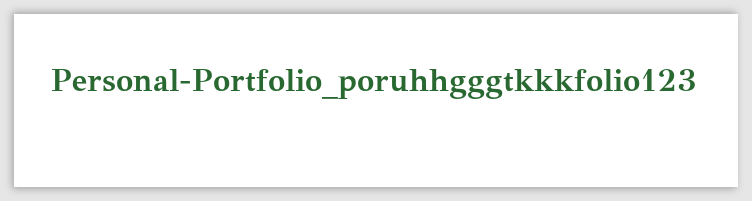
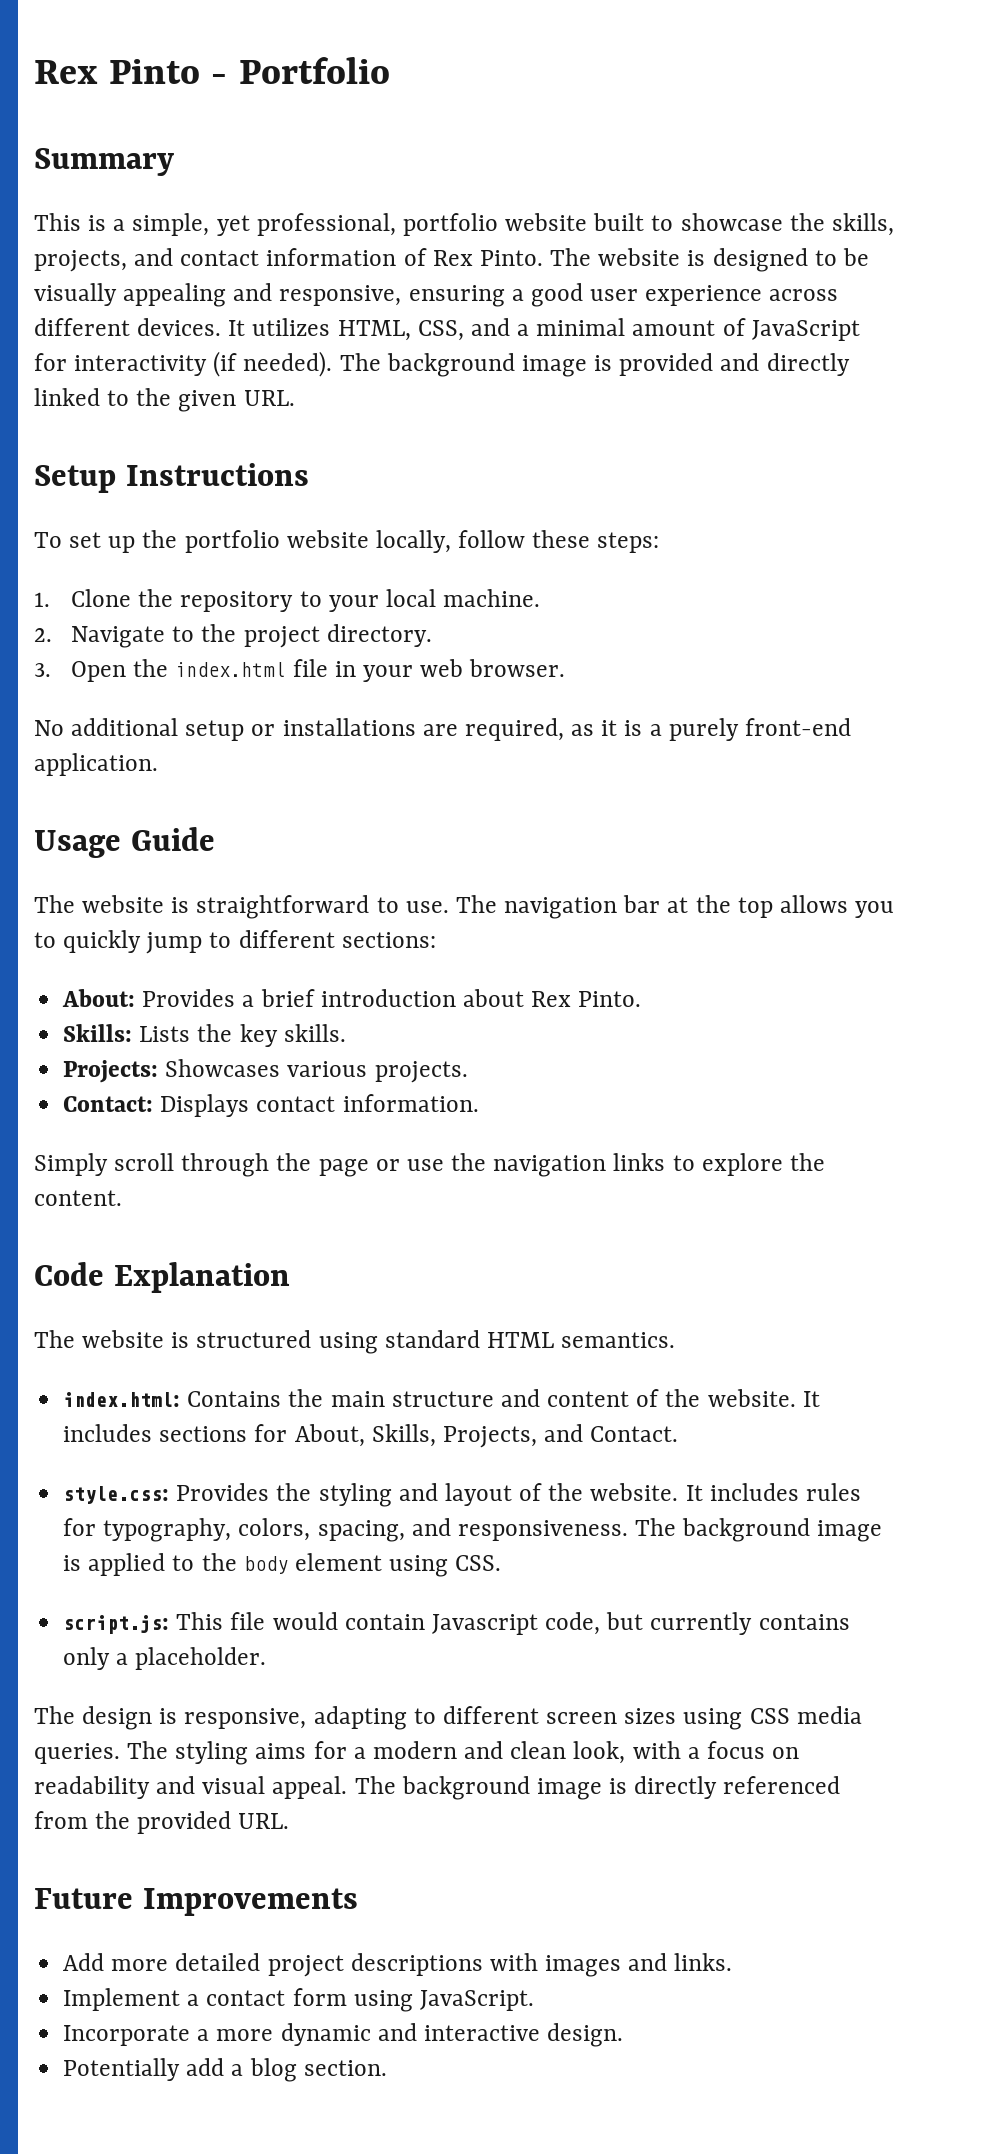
[51,69,697,99] Personal-Portfolio_poruhhgggtkkkfolio123 -> [34,57,390,84] [34,148,174,176] [34,213,894,236] [34,248,869,272] [34,283,839,307] [34,318,860,341] [34,351,850,377] [34,388,295,412] [34,463,309,493] [34,530,660,553] [34,589,541,612] [34,624,432,648] [34,659,566,682] [34,718,851,741] [34,753,158,776] [34,827,215,858] [34,895,895,919] [34,930,436,954] [62,989,642,1007] [63,1024,346,1047] [63,1059,468,1083] [63,1094,479,1117] [34,1153,825,1177] [34,1190,122,1206] [34,1262,290,1293] [34,1330,676,1354] [63,1389,820,1407] [63,1424,679,1448] [63,1483,861,1507] [63,1518,883,1542] [63,1553,502,1577] [63,1612,850,1635] [63,1647,267,1670] [34,1706,862,1730] [34,1741,800,1765] [34,1776,841,1800] [34,1811,290,1834] [34,1888,358,1916] [63,1953,733,1977] [63,1988,534,2012] [63,2023,624,2047] [63,2058,387,2082] Rex Pinto - Portfolio // Summary // This is a simple, yet professional, portfolio website built to showcase the skills, projects, and contact information of Rex Pinto. The website is designed to be visually appealing and responsive, ensuring a good user experience across different devices. It utilizes HTML, CSS, and a minimal amount of JavaScript for interactivity (if needed). The background image is provided and directly linked to the given URL. // Setup Instructions // To set up the portfolio website locally, follow these steps: // 1. Clone the repository to your local machine. // 2. Navigate to the project directory. // 3. Open the index.html file in your web browser. // No additional setup or installations are required, as it is a purely front-end application. // Usage Guide // The website is straightforward to use. The navigation bar at the top allows you to quickly jump to different sections: // About: Provides a brief introduction about Rex Pinto. // Skills: Lists the key skills. // Projects: Showcases various projects. // Contact: Displays contact information. // Simply scroll through the page or use the navigation links to explore the content. // Code Explanation // The website is structured using standard HTML semantics. // index.html: Contains the main structure and content of the website. It includes sections for About, Skills, Projects, and Contact. // style.css: Provides the styling and layout of the website. It includes rules for typography, colors, spacing, and responsiveness. The background image is applied to the body element using CSS. // script.js: This file would contain Javascript code, but currently contains only a placeholder. // The design is responsive, adapting to different screen sizes using CSS media queries. The styling aims for a modern and clean look, with a focus on readability and visual appeal. The background image is directly referenced from the provided URL. // Future Improvements // Add more detailed project descriptions with images and links. // Implement a contact form using JavaScript. // Incorporate a more dynamic and interactive design. // Potentially add a blog section.

